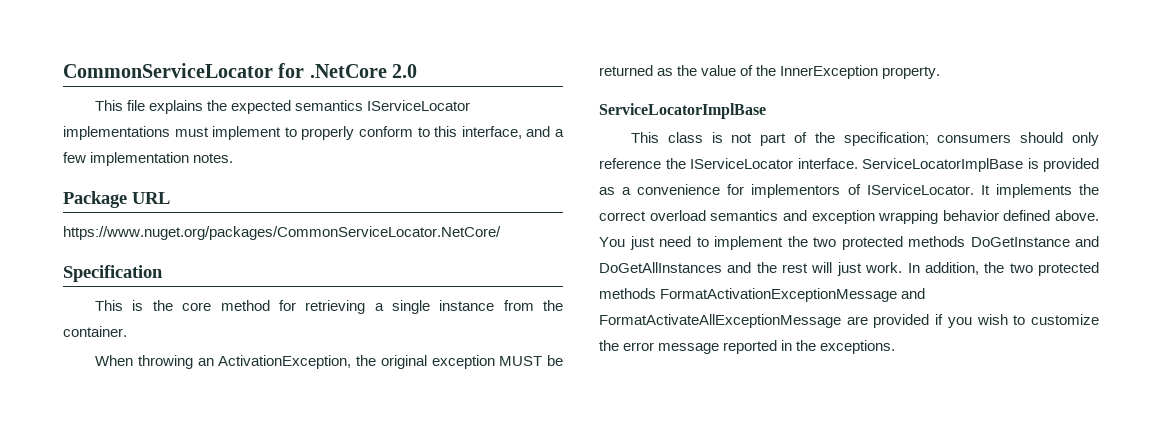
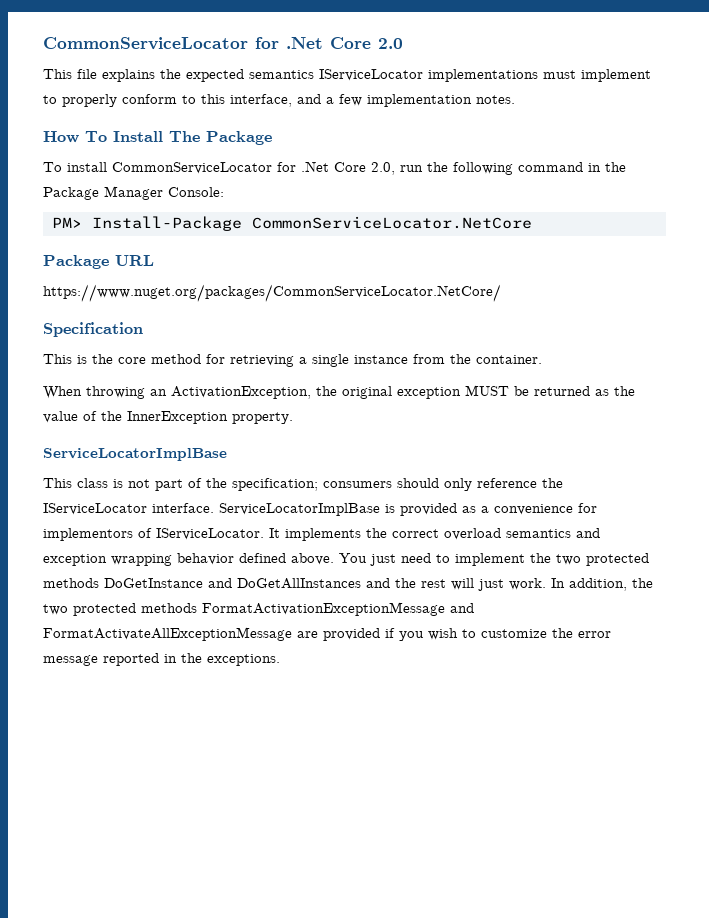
[63,63,387,78] CommonServiceLocator for .NetCore -> [43,37,371,50] CommonServiceLocator for .Net Core
(234, 158) none -> [43,131,272,145] [43,161,626,175] [43,186,224,200] [51,216,532,231] // How To Install The Package // To install CommonServiceLocator for .Net Core 2.0, run the following command in the Package Manager Console: // PM> Install-Package CommonServiceLocator.NetCore

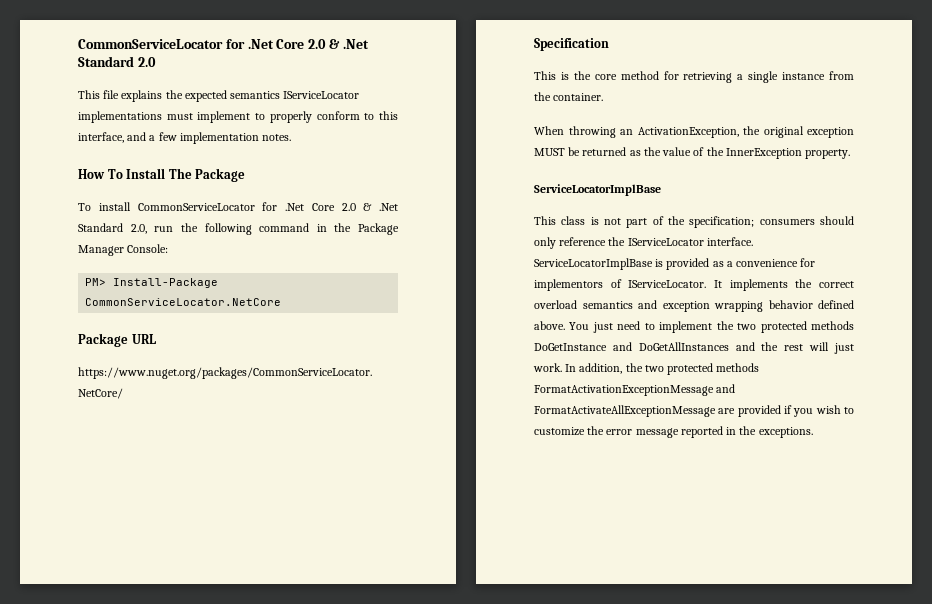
[43,37,403,50] CommonServiceLocator for .Net Core 2.0 -> [78,39,369,49] [78,56,156,67] CommonServiceLocator for .Net Core 2.0 & .Net Standard 2.0
(366, 167) none -> [341,203,398,211] [78,223,123,232] 2.0 & .Net Standard

